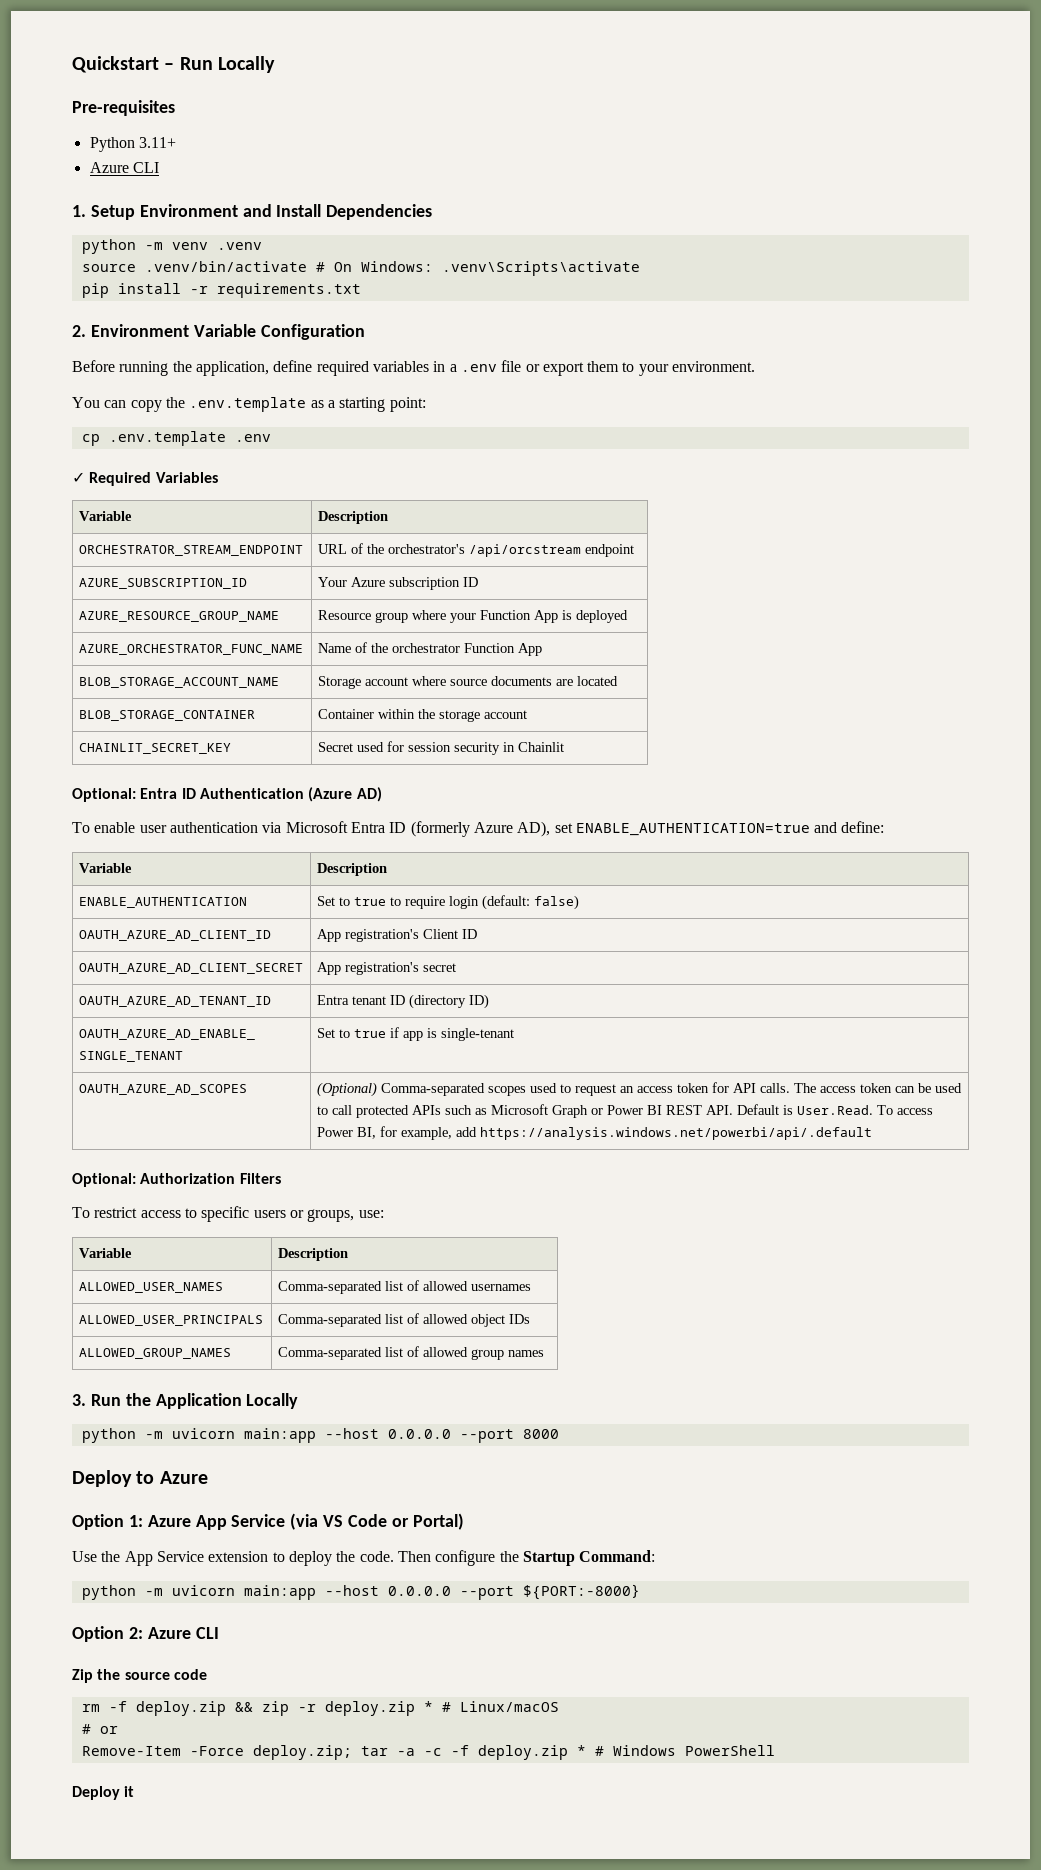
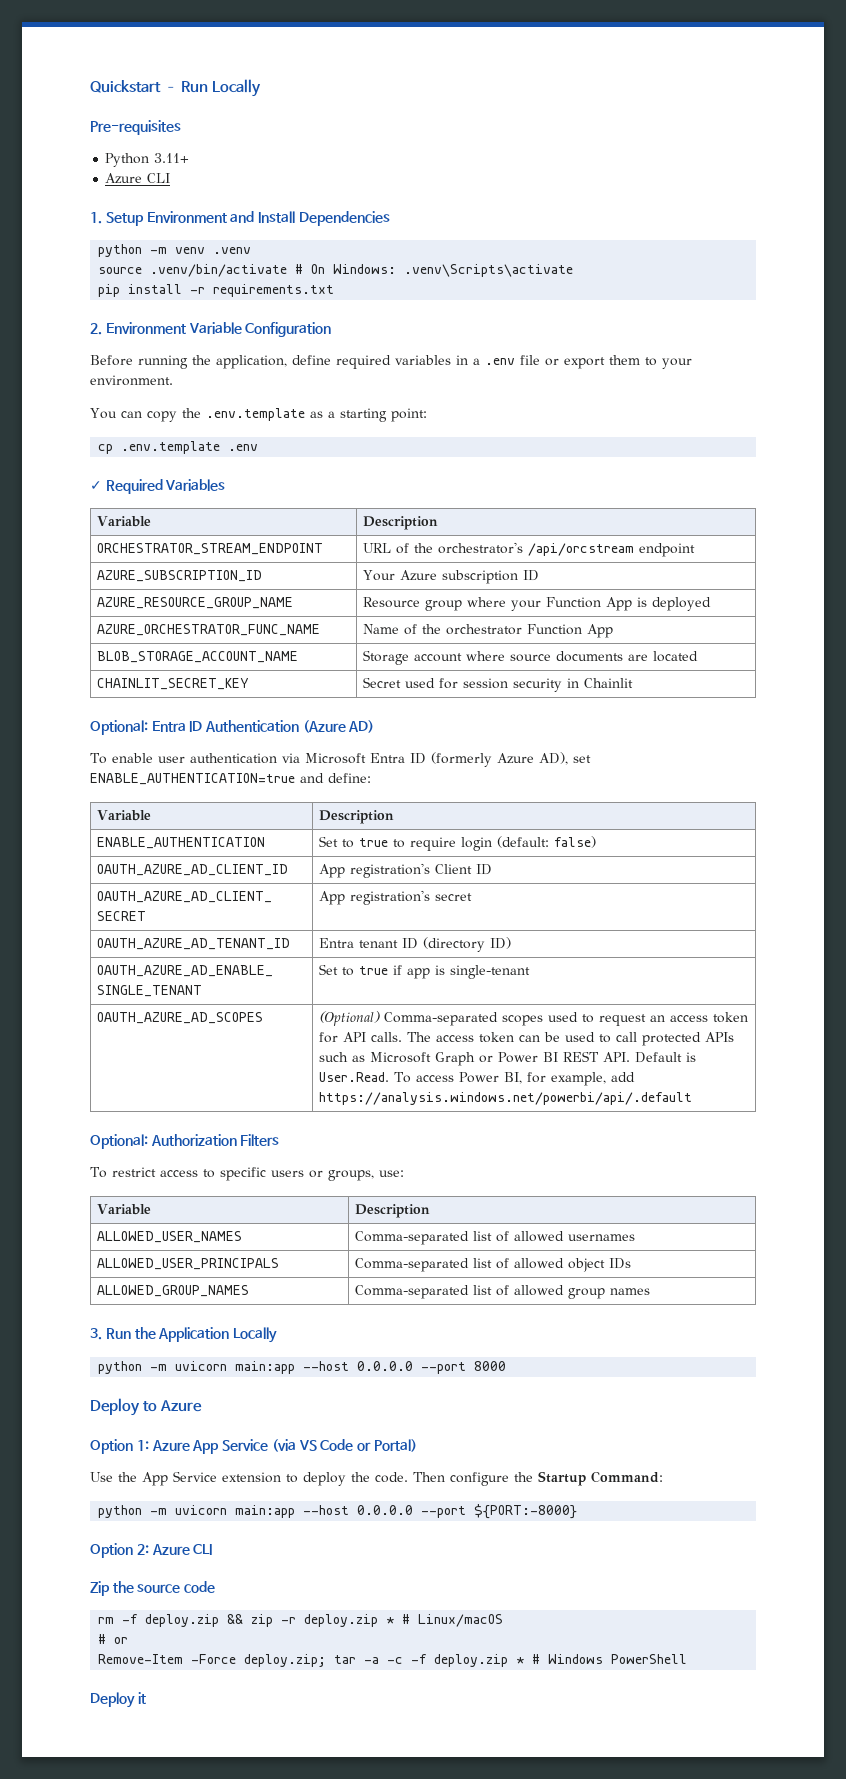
[79,710,256,721] [318,709,528,722] // BLOB_STORAGE_CONTAINER | Container within the storage account -> (698, 656) none

